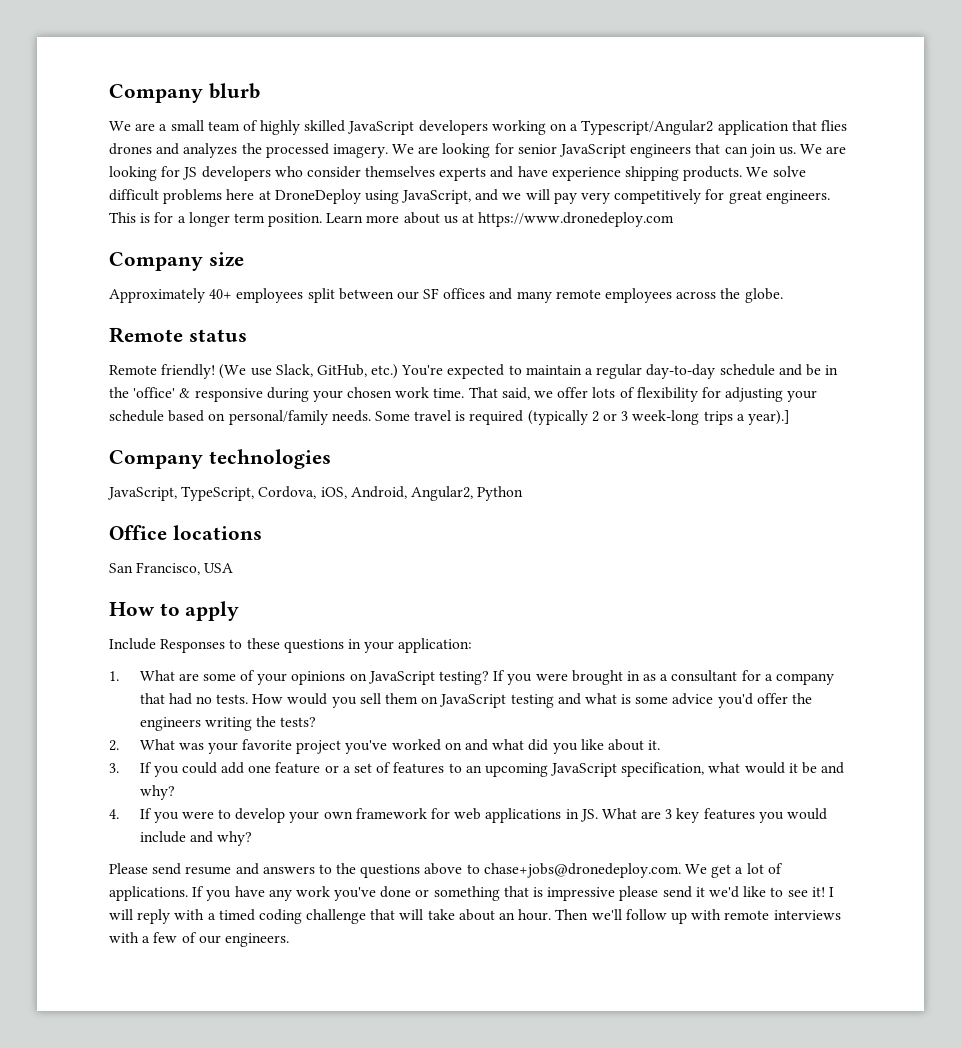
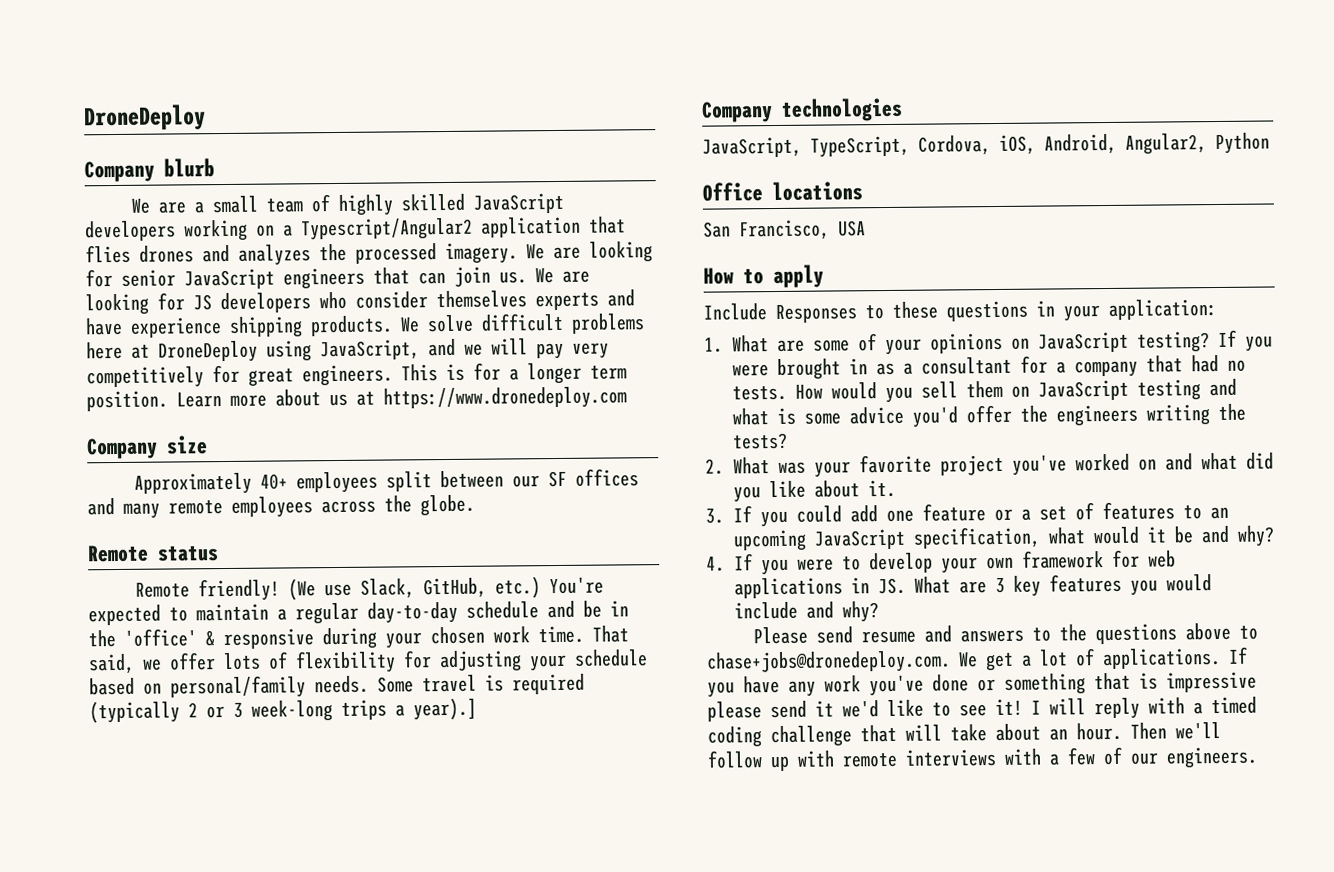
(109, 93) none -> [83,104,206,131] DroneDeploy //

